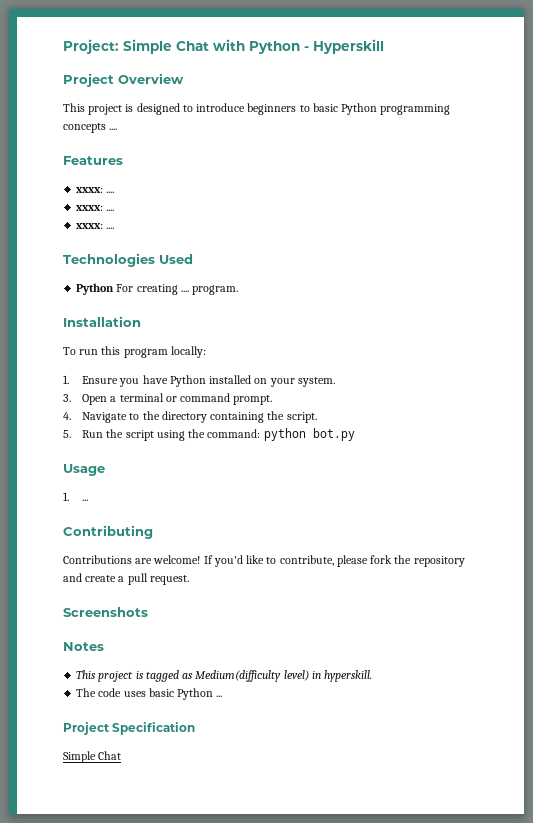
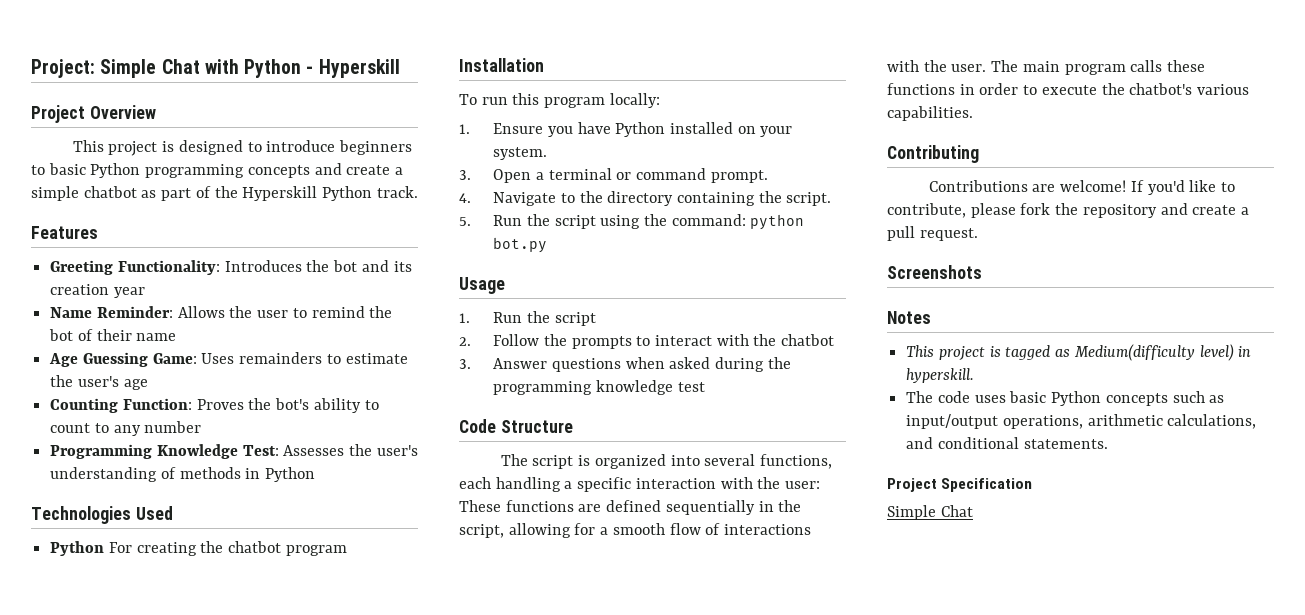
[109,128,118,130] [63,156,123,165] [76,187,115,193] [76,205,115,211] [76,223,115,229] .... // Features // xxxx: .... // xxxx: .... // xxxx: .... -> [314,163,404,175] [31,186,418,201] [31,226,98,239] [50,260,412,275] [50,284,145,298] [50,306,393,318] [49,329,177,341] [49,352,408,367] [50,375,148,390] [50,398,379,413] [50,421,202,436] [50,444,418,459] [50,467,316,482] and create a simple chatbot as part of the Hyperskill Python track. // Features // Greeting Functionality: Introduces the bot and its creation year // Name Reminder: Allows the user to remind the bot of their name // Age Guessing Game: Uses remainders to estimate the user's age // Counting Function: Proves the bot's ability to count to any number // Programming Knowledge Test: Assesses the user's understanding of methods in Python
[180,285,239,295] .... program. -> [200,541,347,556] the chatbot program
[82,499,89,501] ... -> [493,311,596,326] [459,334,835,349] [459,357,791,372] [493,380,705,395] [459,419,573,433] [500,454,833,469] [459,477,821,492] [459,500,802,515] [459,523,812,538] [887,60,1206,75] [887,83,1250,95] [887,106,973,121] Run the script // 2. Follow the prompts to interact with the chatbot // 3. Answer questions when asked during the programming knowledge test // Code Structure // The script is organized into several functions, each handling a specific interaction with the user: These functions are defined sequentially in the script, allowing for a smooth flow of interactions with the user. The main program calls these functions in order to execute the chatbot's various capabilities.
[216,695,223,697] ... -> [1105,391,1225,406] [906,414,1257,429] [906,437,1108,449] concepts such as input/output operations, arithmetic calculations, and conditional statements.

